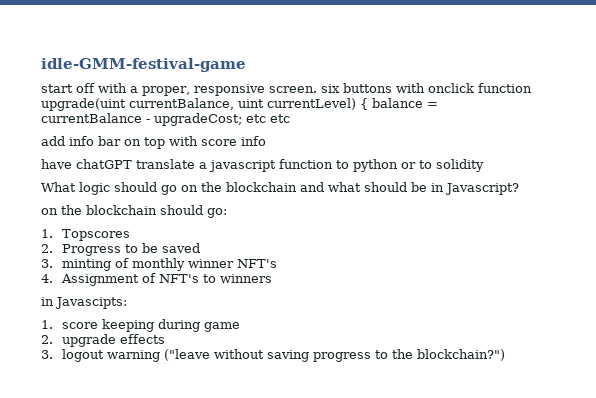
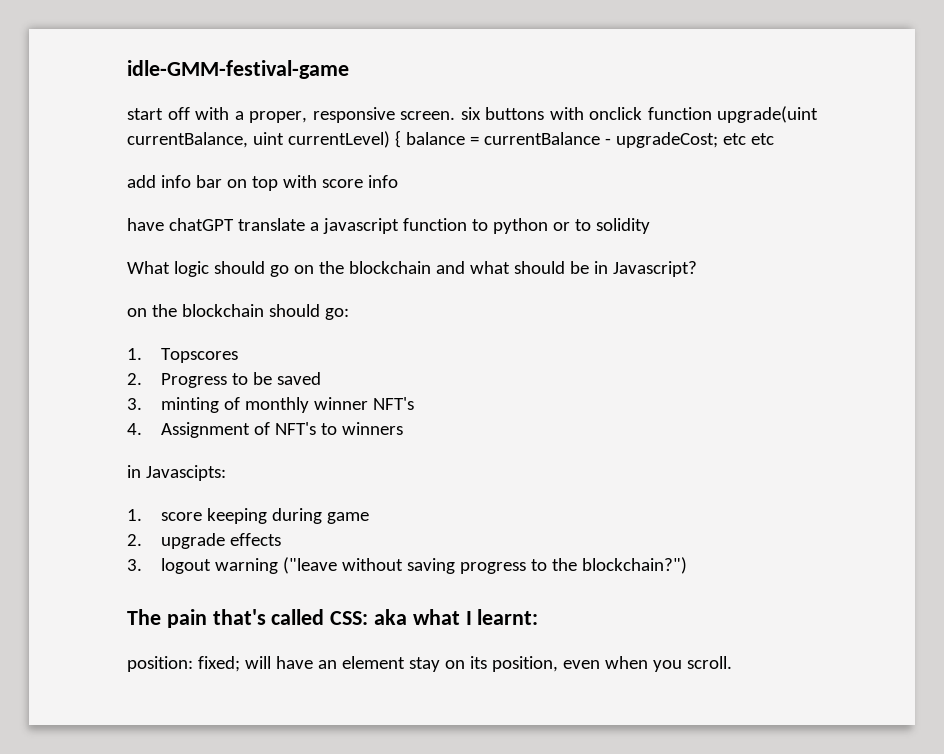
(506, 355) none -> [127,609,539,628] [127,656,732,672] // The pain that's called CSS: aka what I learnt: // position: fixed; will have an element stay on its position, even when you scroll.

